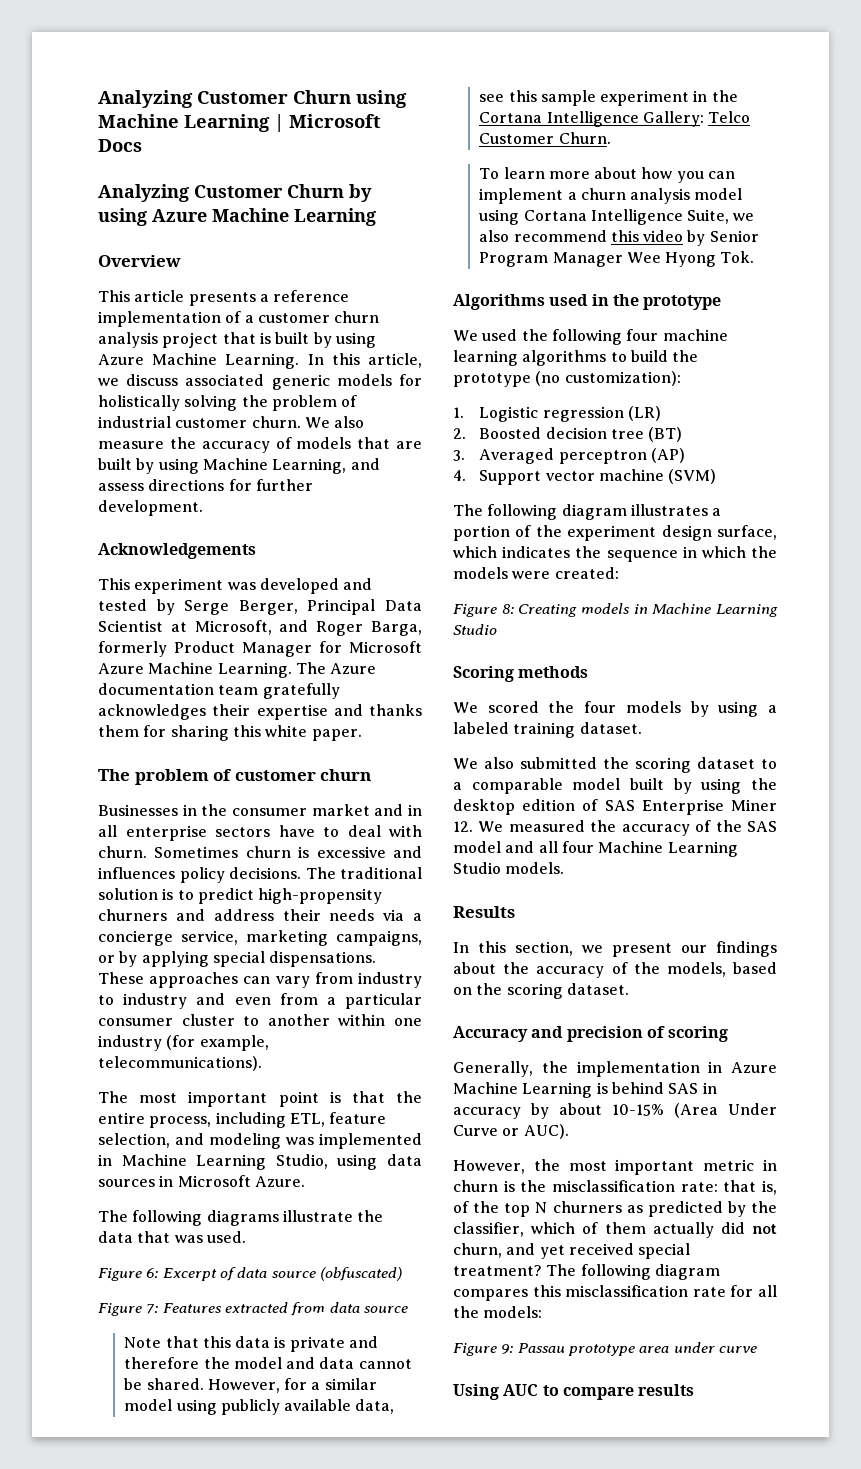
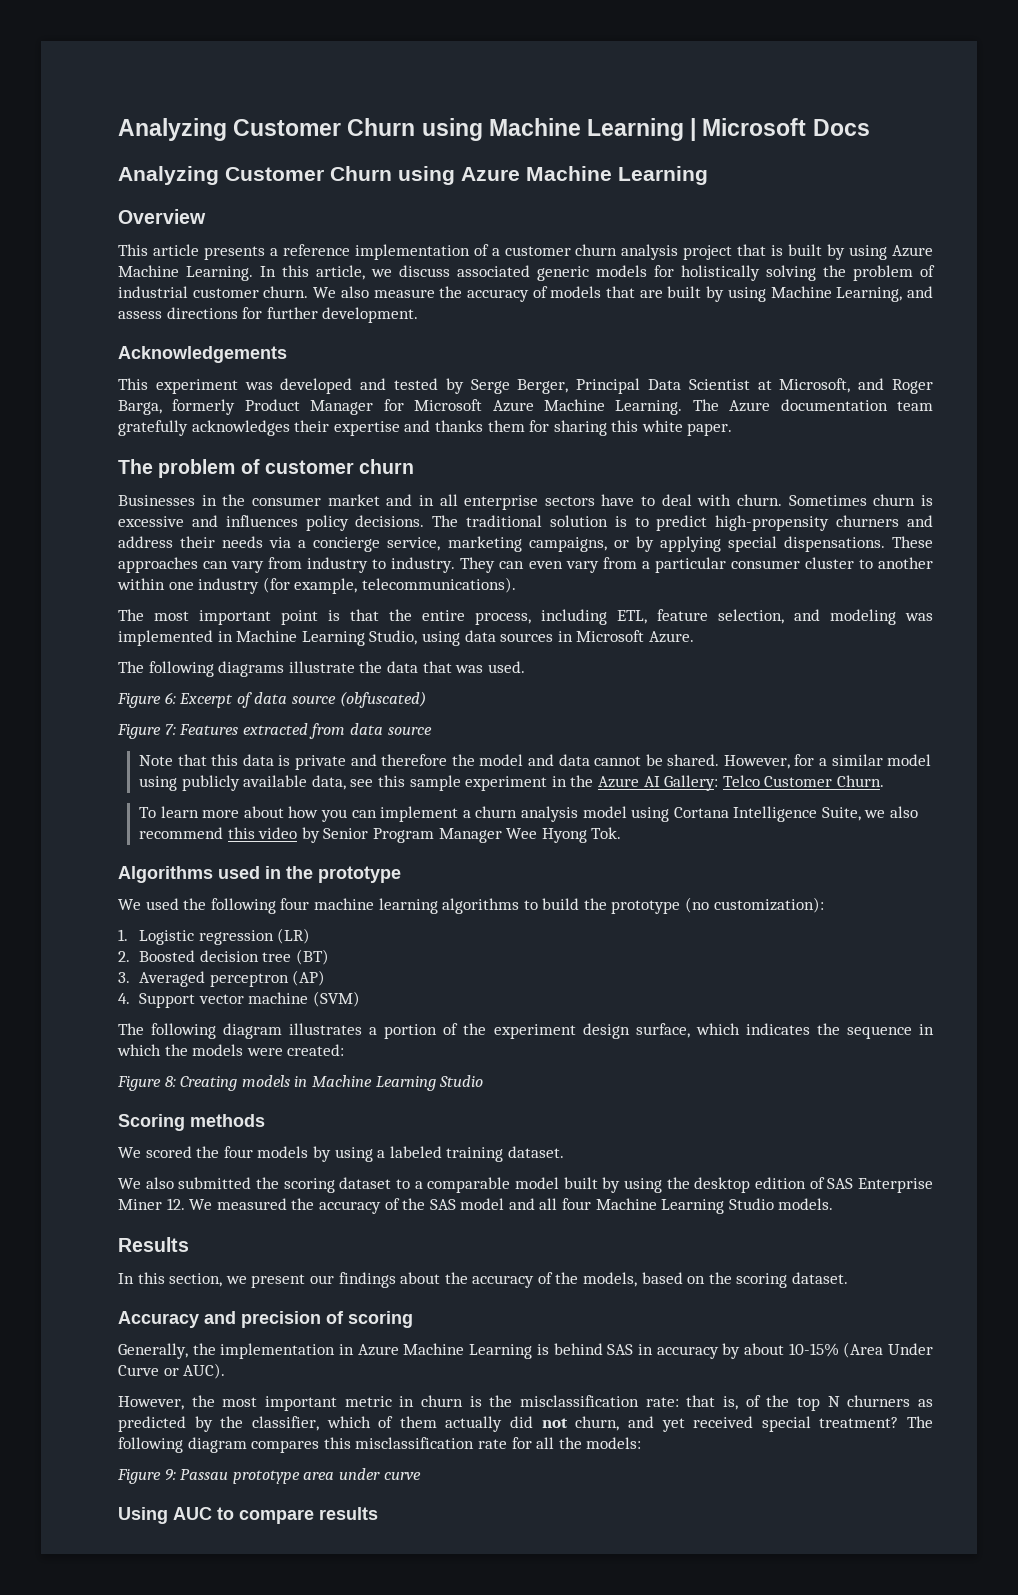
[349,184,372,202] by -> (392, 173) none
[123,993,271,1009] industry and even -> [391,557,599,573] industry. They can even vary
[479,111,639,127] Cortana Intelligence -> [597,776,660,788] Azure AI

